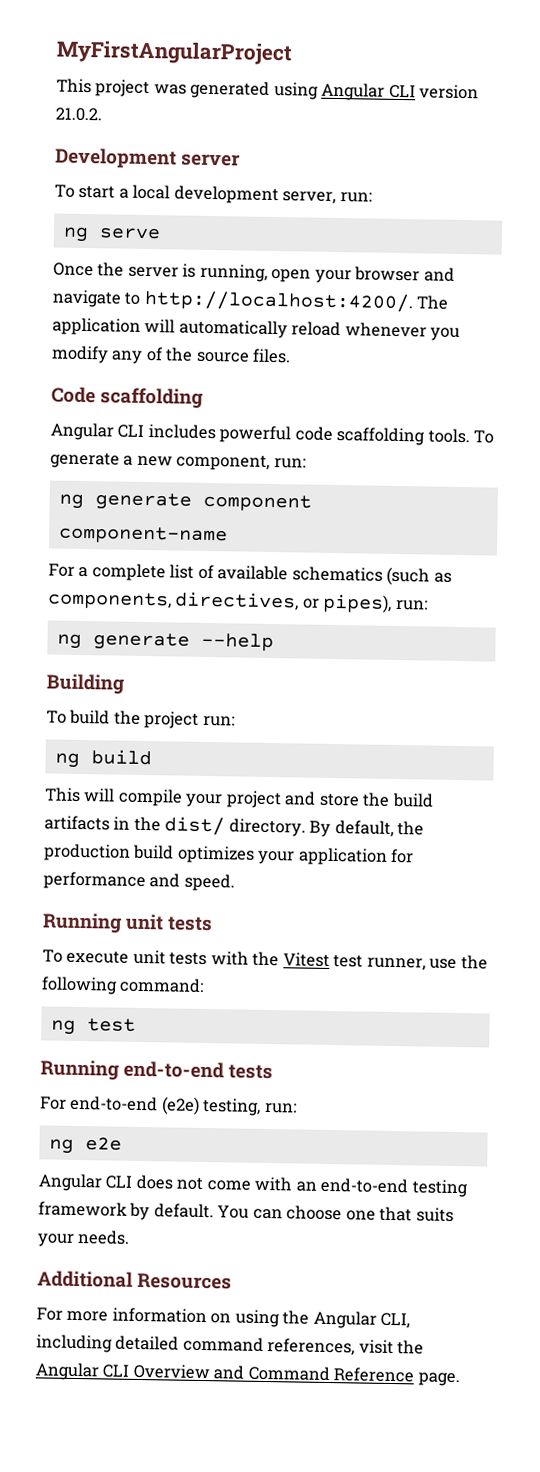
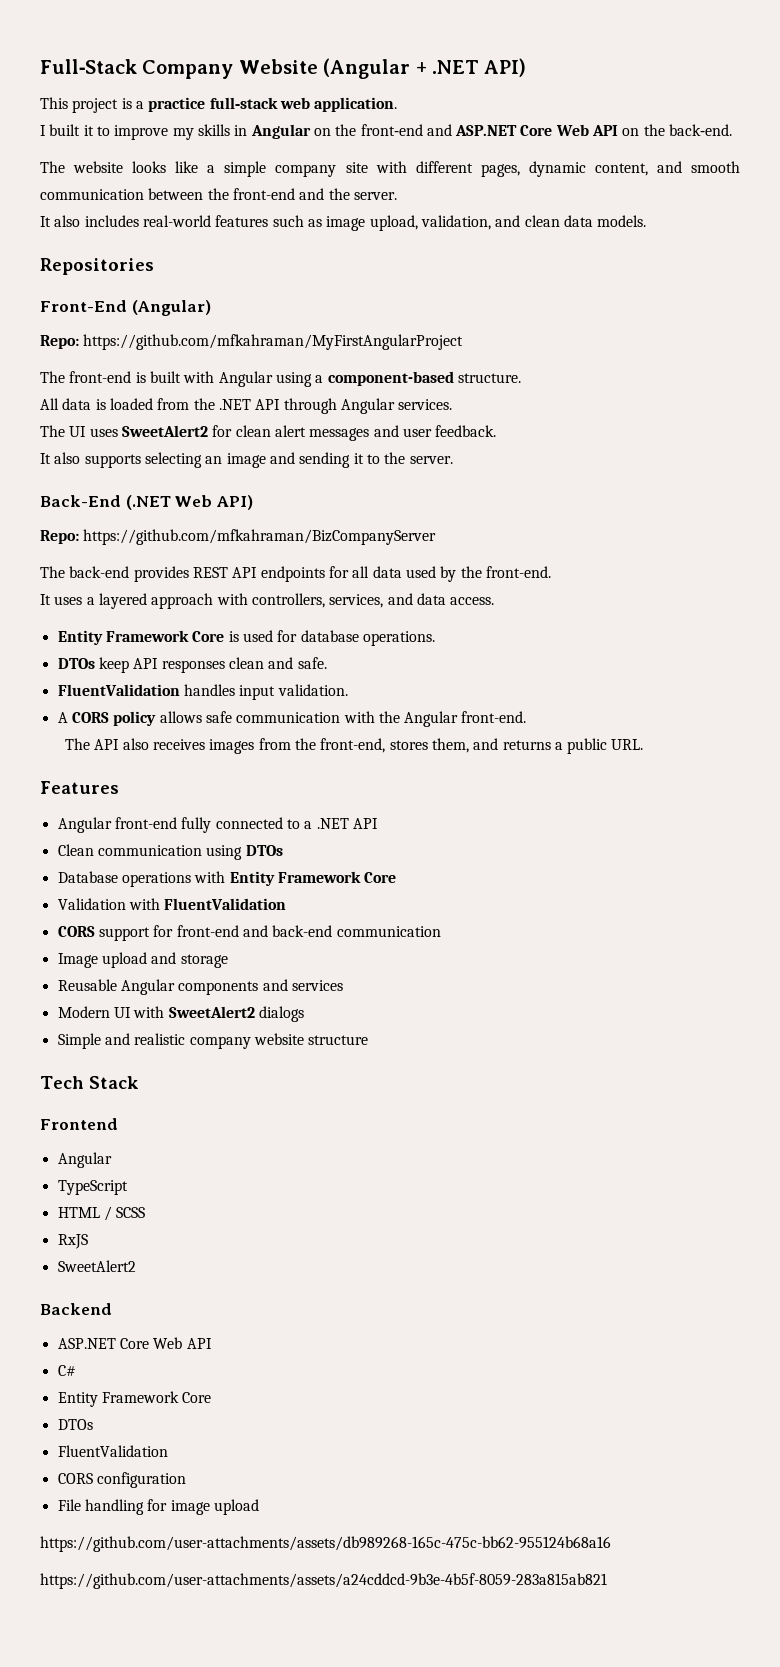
[56,40,292,66] [56,78,480,101] [55,107,102,122] [55,147,241,169] [54,184,372,205] [62,226,161,243] [53,262,455,284] [52,289,450,313] [52,317,461,341] [51,345,292,364] [51,386,204,409] [50,422,495,446] [50,452,306,471] [58,492,312,512] [58,525,228,545] [48,563,452,586] [48,591,428,613] [56,632,274,652] [46,673,124,695] [46,709,235,729] [54,749,152,768] [44,787,434,809] [44,815,425,837] [43,843,415,866] [43,871,235,892] [42,912,214,934] [42,949,488,971] [41,976,205,995] [50,1018,136,1035] [40,1059,274,1081] [40,1095,297,1116] [48,1137,122,1154] [38,1173,468,1198] [38,1201,454,1222] [37,1230,131,1247] [37,1270,233,1290] [36,1307,411,1329] [36,1334,425,1356] [35,1362,460,1387] MyFirstAngularProject // This project was generated using Angular CLI version 21.0.2. // Development server // To start a local development server, run: // ng serve // Once the server is running, open your browser and navigate to http://localhost:4200/. The application will automatically reload whenever you modify any of the source files. // Code scaffolding // Angular CLI includes powerful code scaffolding tools. To generate a new component, run: // ng generate component component-name // For a complete list of available schematics (such as components, directives, or pipes), run: // ng generate --help // Building // To build the project run: // ng build // This will compile your project and store the build artifacts in the dist/ directory. By default, the production build optimizes your application for performance and speed. // Running unit tests // To execute unit tests with the Vitest test runner, use the following command: // ng test // Running end-to-end tests // For end-to-end (e2e) testing, run: // ng e2e // Angular CLI does not come with an end-to-end testing framework by default. You can choose one that suits your needs. // Additional Resources // For more information on using the Angular CLI, including detailed command references, visit the Angular CLI Overview and Command Reference page. -> [40,58,527,79] [40,97,398,113] [40,124,733,140] [40,161,740,177] [40,188,397,200] [40,215,647,231] [40,258,154,275] [40,300,211,316] [40,334,464,350] [40,371,521,387] [40,398,453,414] [40,425,497,441] [40,452,453,468] [40,495,253,510] [40,529,437,545] [40,566,551,582] [40,593,495,609] [57,630,435,646] [57,657,327,673] [57,684,348,700] [57,711,527,727] [64,738,644,754] [40,781,119,794] [57,817,378,833] [57,844,283,860] [57,871,397,887] [57,898,287,910] [57,925,441,941] [57,952,228,968] [57,979,343,995] [57,1006,304,1022] [57,1033,369,1049] [40,1076,139,1089] [40,1118,118,1130] [57,1152,112,1168] [57,1180,128,1195] [57,1206,146,1221] [57,1234,88,1249] [57,1260,136,1272] [40,1303,112,1315] [57,1337,212,1349] [57,1365,76,1376] [57,1391,212,1407] [57,1419,93,1430] [57,1445,168,1457] [57,1472,186,1488] [57,1499,259,1515] [40,1536,611,1552] [40,1573,607,1589] Full‑Stack Company Website (Angular + .NET API) // This project is a practice full‑stack web application. // I built it to improve my skills in Angular on the front‑end and ASP.NET Core Web API on the back‑end. // The website looks like a simple company site with different pages, dynamic content, and smooth communication between the front-end and the server. // It also includes real-world features such as image upload, validation, and clean data models. // Repositories // Front-End (Angular) // Repo: https://github.com/mfkahraman/MyFirstAngularProject // The front-end is built with Angular using a component-based structure. // All data is loaded from the .NET API through Angular services. // The UI uses SweetAlert2 for clean alert messages and user feedback. // It also supports selecting an image and sending it to the server. // Back-End (.NET Web API) // Repo: https://github.com/mfkahraman/BizCompanyServer // The back-end provides REST API endpoints for all data used by the front-end. // It uses a layered approach with controllers, services, and data access. // Entity Framework Core is used for database operations. // DTOs keep API responses clean and safe. // FluentValidation handles input validation. // A CORS policy allows safe communication with the Angular front-end. // The API also receives images from the front-end, stores them, and returns a public URL. // Features // Angular front-end fully connected to a .NET API // Clean communication using DTOs // Database operations with Entity Framework Core // Validation with FluentValidation // CORS support for front-end and back-end communication // Image upload and storage // Reusable Angular components and services // Modern UI with SweetAlert2 dialogs // Simple and realistic company website structure // Tech Stack // Frontend // Angular // TypeScript // HTML / SCSS // RxJS // SweetAlert2 // Backend // ASP.NET Core Web API // C# // Entity Framework Core // DTOs // FluentValidation // CORS configuration // File handling for image upload // https://github.com/user-attachments/assets/db989268-165c-475c-bb62-955124b68a16 // https://github.com/user-attachments/assets/a24cddcd-9b3e-4b5f-8059-283a815ab821

